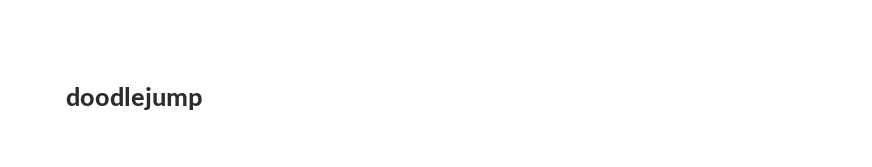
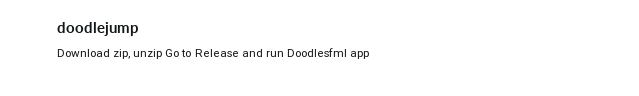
(202, 98) none -> [57,48,369,59] // Download zip, unzip Go to Release and run Doodlesfml app

